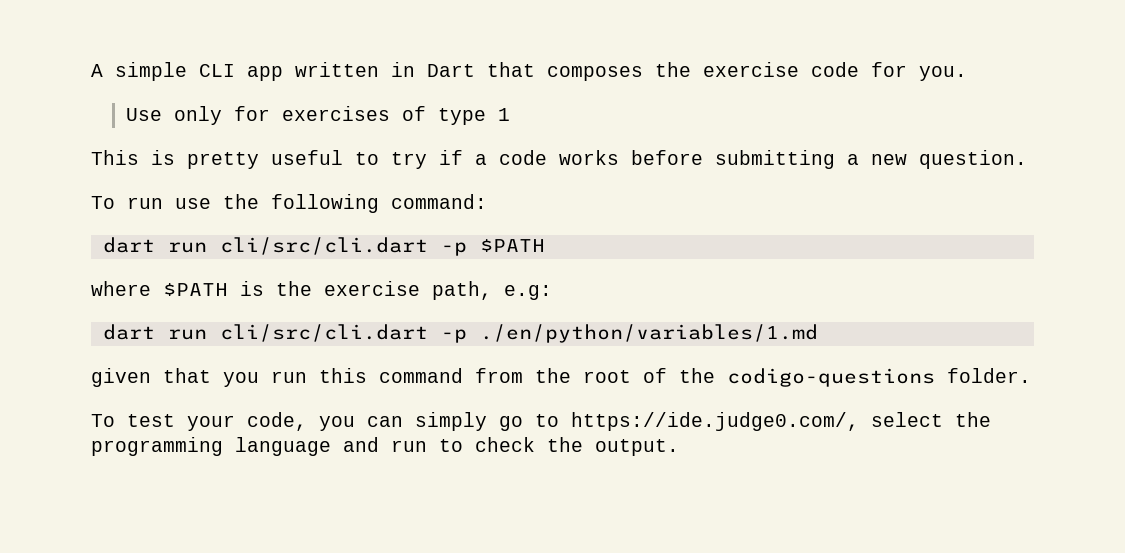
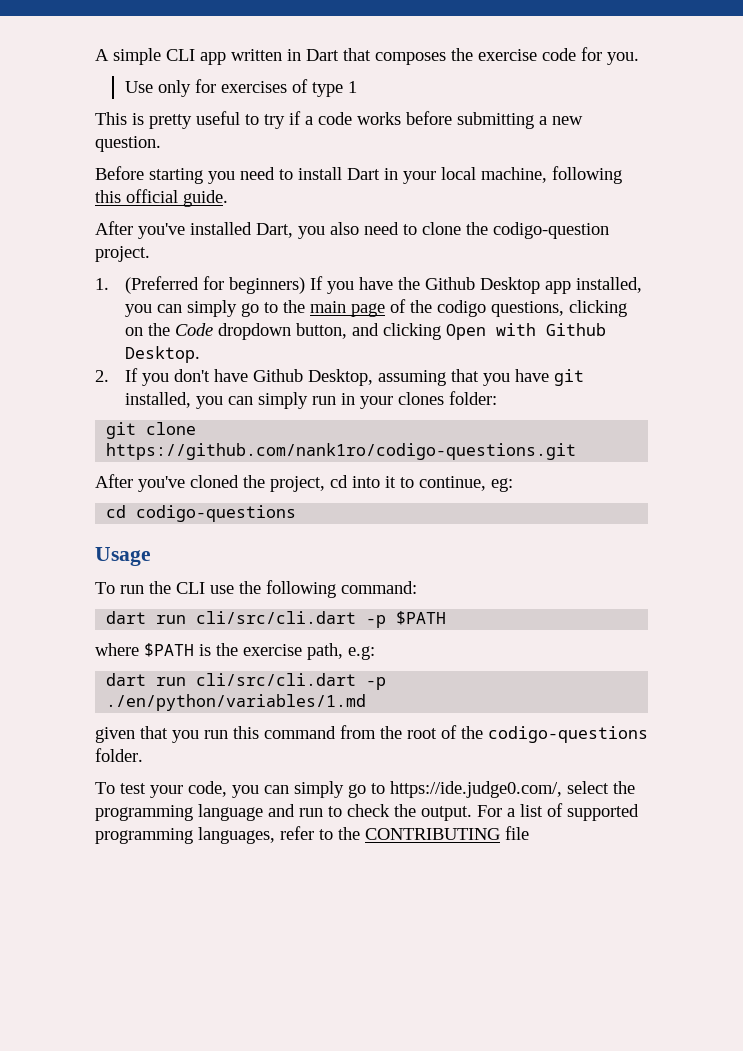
(1027, 159) none -> [95,166,622,184] [95,189,228,207] [95,221,609,239] [95,246,150,262] [95,276,642,294] [124,299,627,317] [124,323,606,340] [124,346,200,363] [95,368,584,386] [124,391,497,409] [106,422,197,439] [106,443,577,460] [95,474,513,492] [106,505,297,522] [95,547,151,566] // Before starting you need to install Dart in your local machine, following this official guide. // After you've installed Dart, you also need to clone the codigo-question project. // 1. (Preferred for beginners) If you have the Github Desktop app installed, you can simply go to the main page of the codigo questions, clicking on the Code dropdown button, and clicking Open with Github Desktop. // 2. If you don't have Github Desktop, assuming that you have git installed, you can simply run in your clones folder: // git clone https://github.com/nank1ro/codigo-questions.git // After you've cloned the project, cd into it to continue, eg: // cd codigo-questions // Usage
(163, 203) none -> [149,581,205,594] the CLI
(679, 447) none -> [477,803,639,821] [95,826,529,844] For a list of supported programming languages, refer to the CONTRIBUTING file

